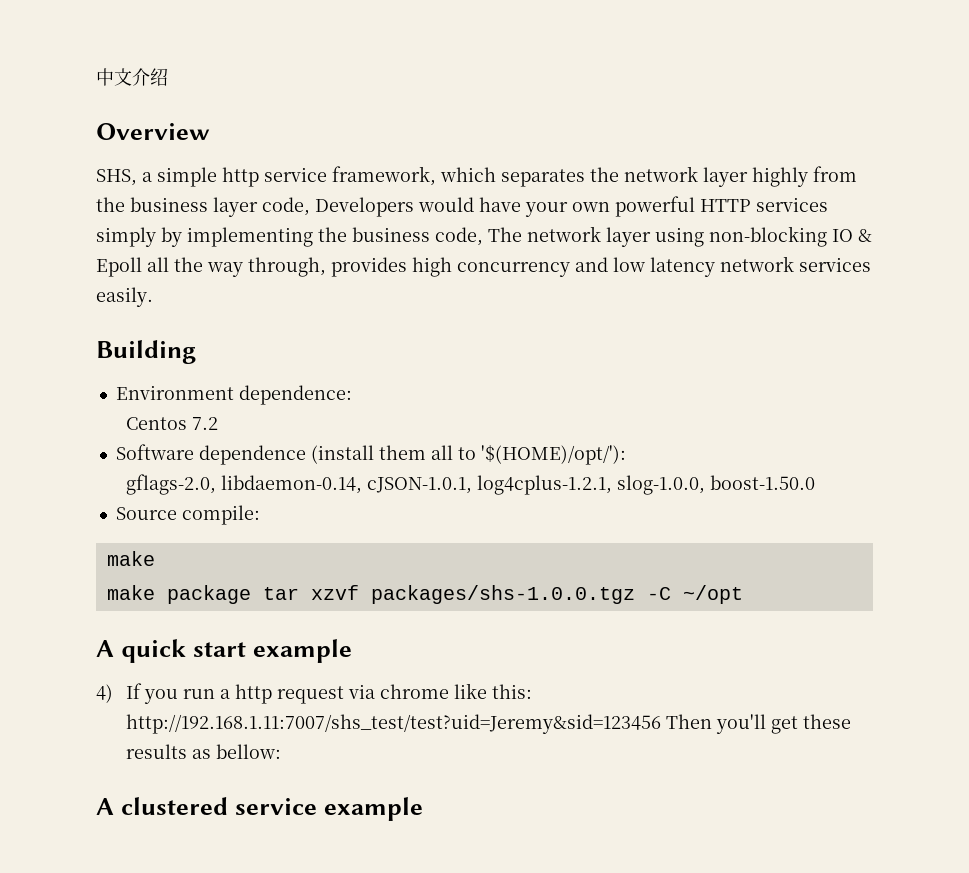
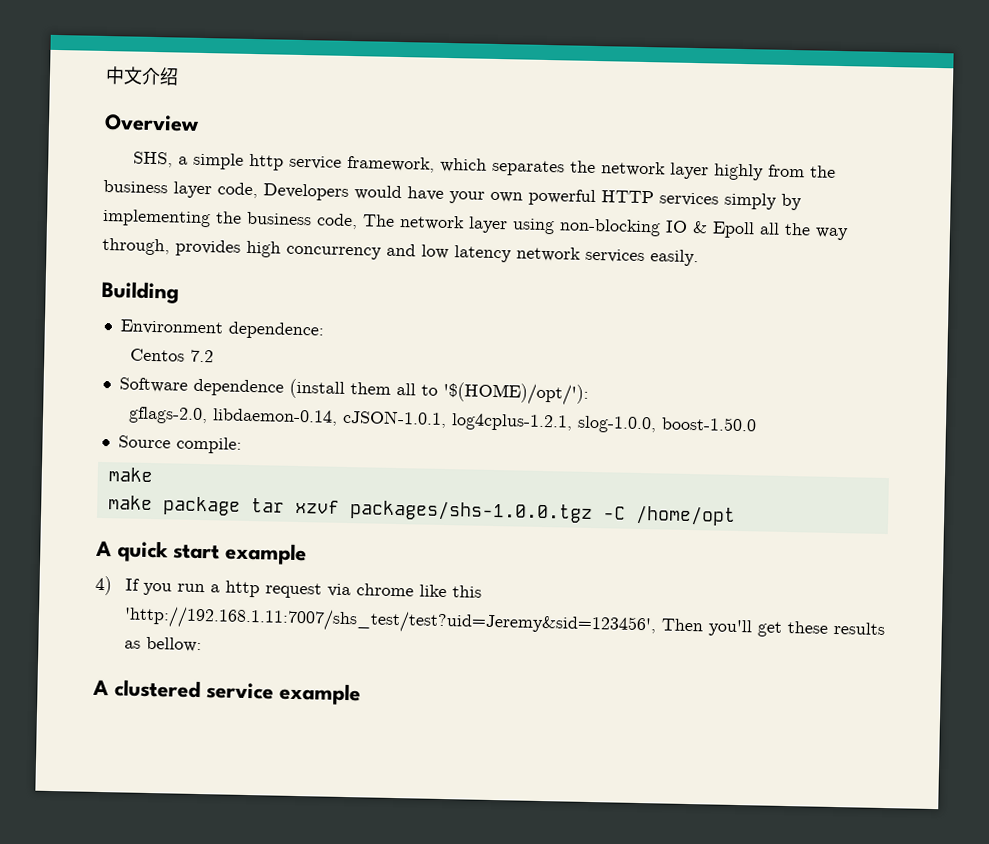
[682,585,743,604] ~/opt -> [634,505,736,526] /home/opt
[491,684,532,699] [125,714,661,734] this: http://192.168.1.11:7007/shs_test/test?uid=Jeremy&sid=123456 -> [451,585,482,598] [123,605,657,638] this 'http://192.168.1.11:7007/shs_test/test?uid=Jeremy&sid=123456',

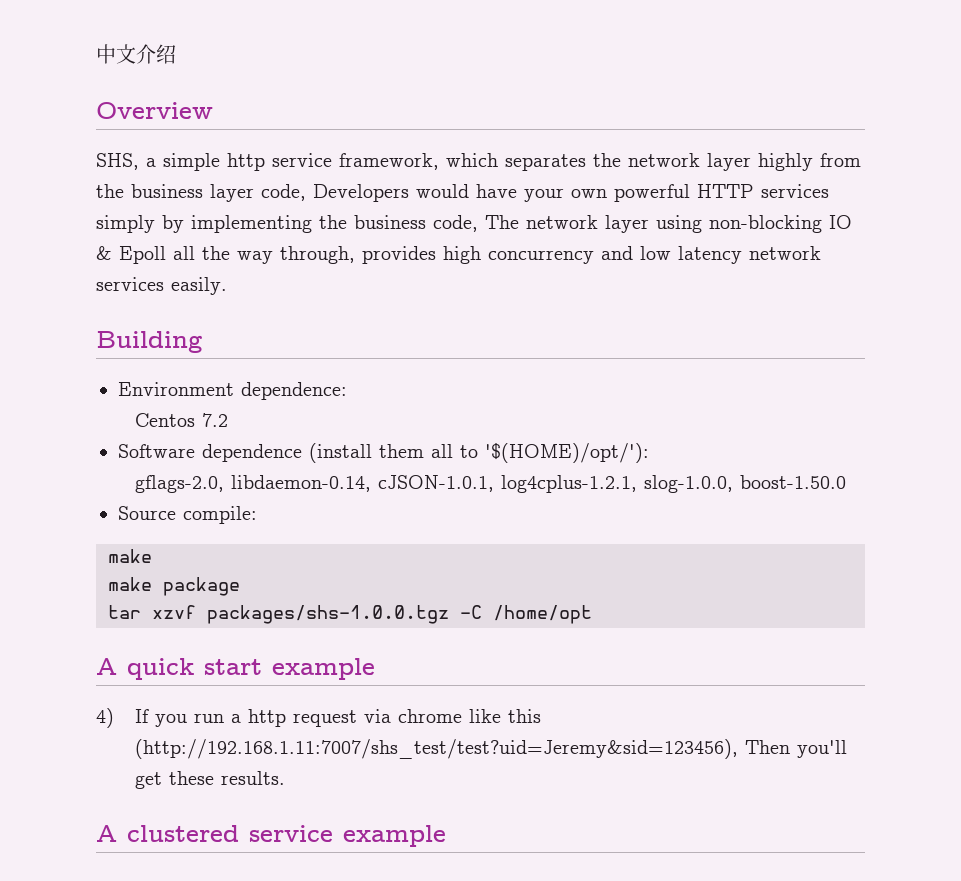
(241, 506) none -> (240, 586) //
[123,605,657,638] 'http://192.168.1.11:7007/shs_test/test?uid=Jeremy&sid=123456', -> [134,739,738,759] (http://192.168.1.11:7007/shs_test/test?uid=Jeremy&sid=123456),
[832,621,885,636] [123,636,202,653] results as bellow: -> [220,771,285,785] results.

